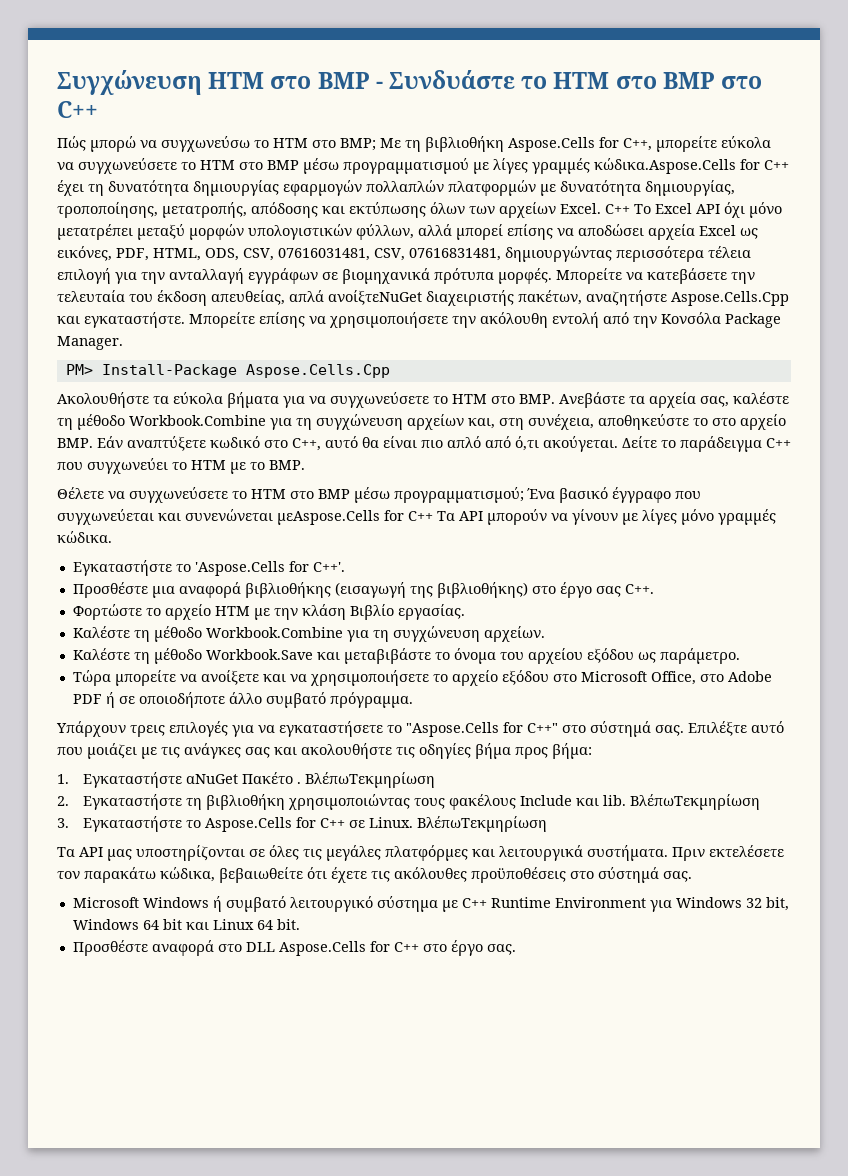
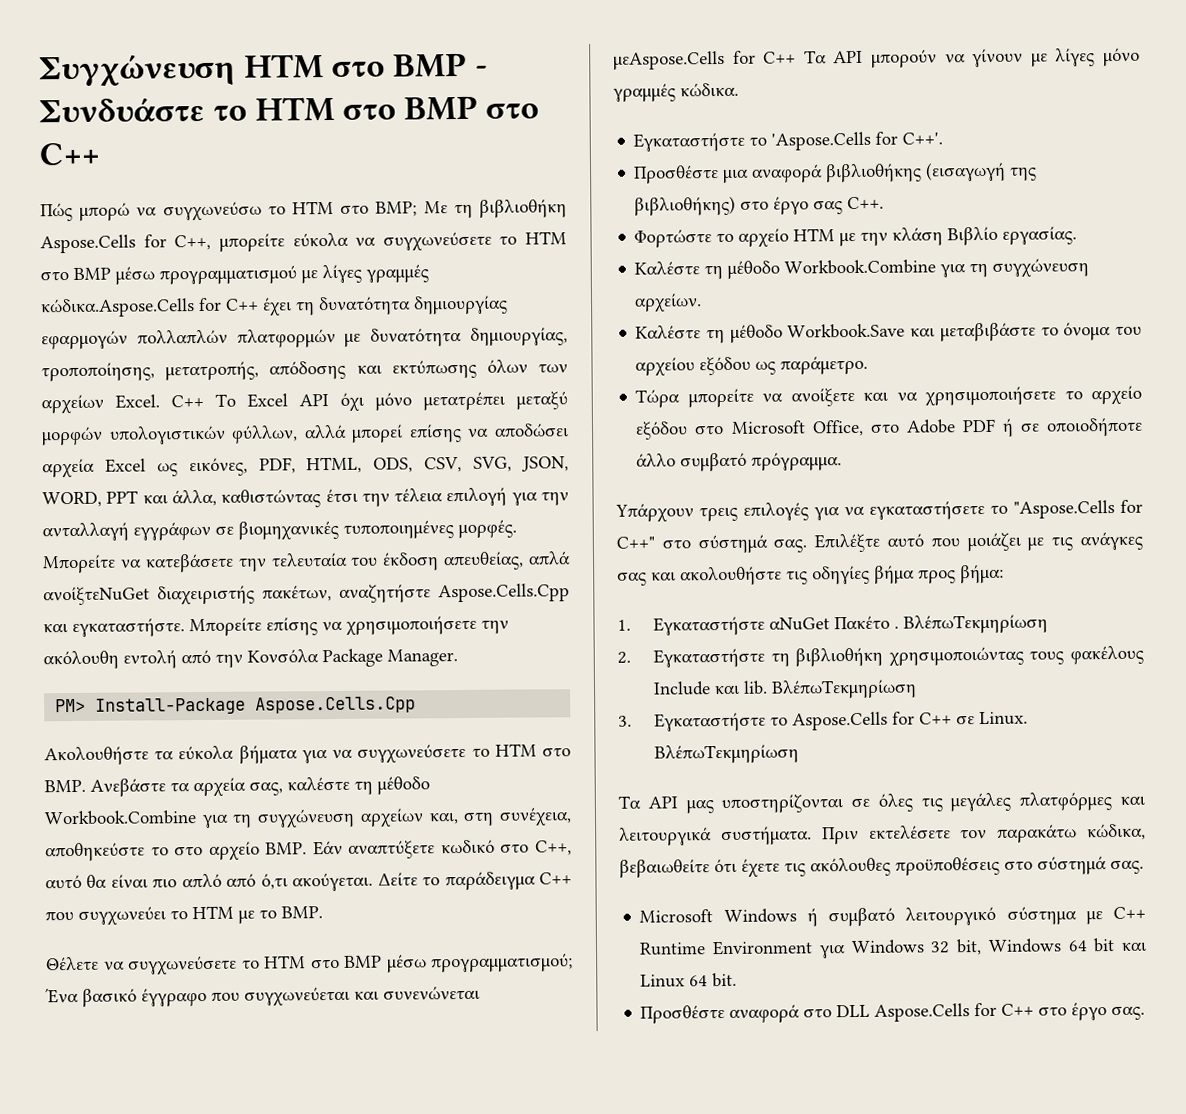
[278,246,704,262] 07616031481, CSV, 07616831481, δημιουργώντας περισσότερα -> [473,456,570,472] [42,488,390,508] SVG, JSON, WORD, PPT και άλλα, καθιστώντας έτσι την
[342,268,494,284] βιομηχανικά πρότυπα -> [238,520,454,541] βιομηχανικές τυποποιημένες

